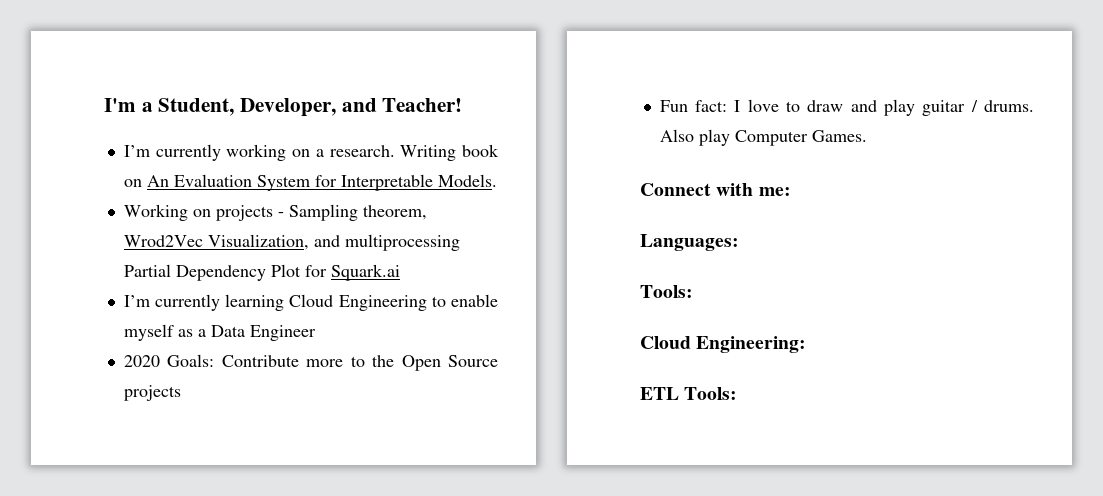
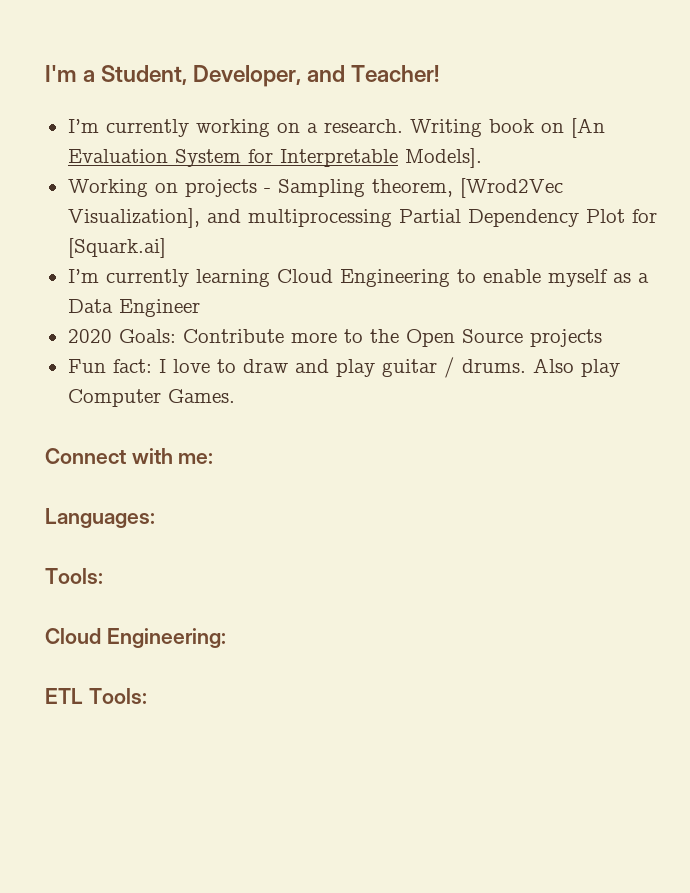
[146,175,169,187] An -> [570,118,605,138] [An
[437,174,497,187] Models. -> [404,148,482,168] Models].
[123,234,309,250] Wrod2Vec Visualization, -> [459,178,563,198] [67,208,200,228] [Wrod2Vec Visualization],
[330,264,400,281] Squark.ai -> [67,238,166,258] [Squark.ai]

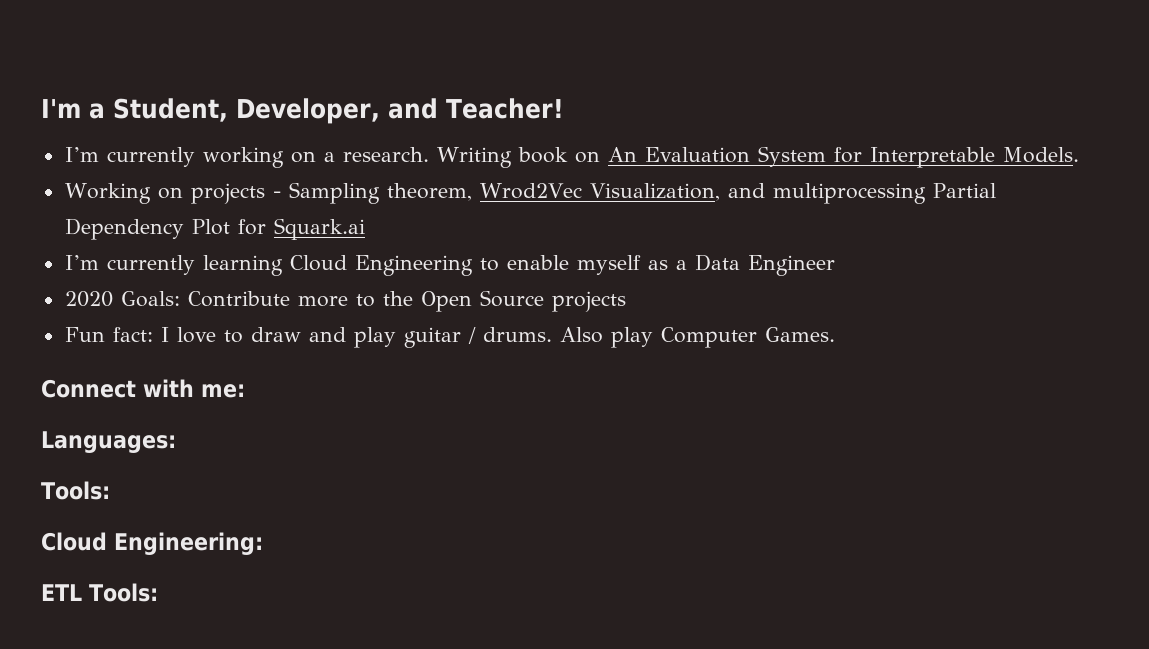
[570,118,605,138] [An -> [607,147,637,162] An
[404,148,482,168] Models]. -> [1002,147,1079,163] Models.
[459,178,563,198] [67,208,200,228] [Wrod2Vec Visualization], -> [479,183,720,201] Wrod2Vec Visualization,
[67,238,166,258] [Squark.ai] -> [273,218,365,240] Squark.ai

